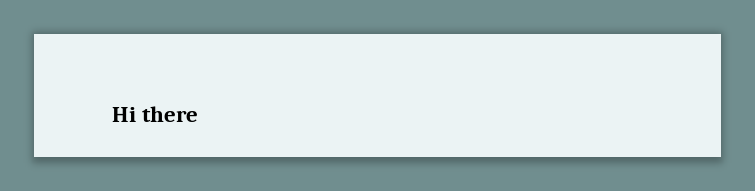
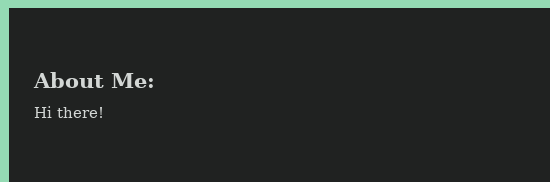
[112,106,199,122] Hi there -> [33,72,155,88] [34,106,104,118] About Me: // Hi there!

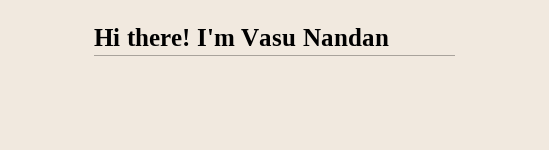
[33,72,155,88] [34,106,104,118] About Me: // Hi there! -> [94,28,389,46] Hi there! I'm Vasu Nandan

